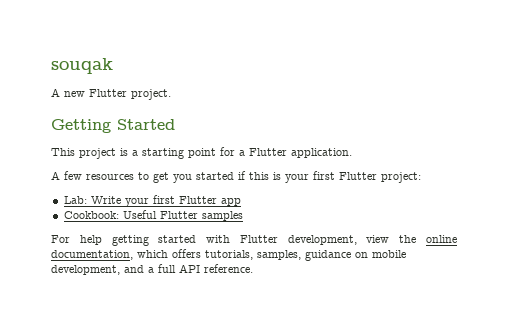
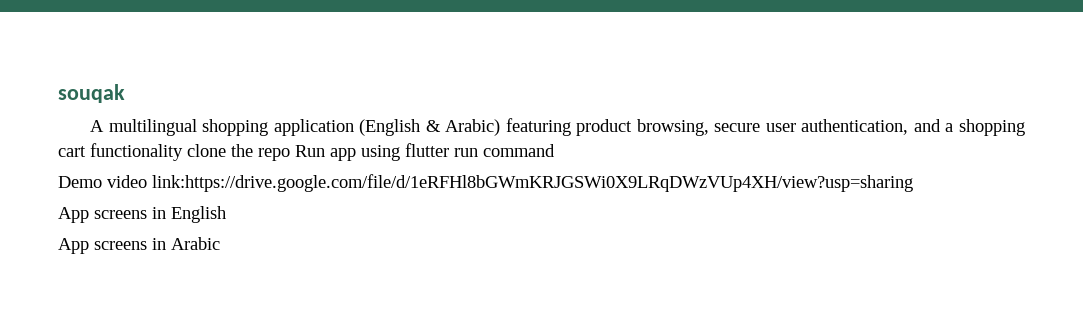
[64,89,171,100] [51,119,175,133] [51,147,352,159] [51,171,421,183] [63,195,241,207] [63,210,243,221] [51,235,457,246] [51,249,406,261] [51,264,253,275] new Flutter project. // Getting Started // This project is a starting point for a Flutter application. // A few resources to get you started if this is your first Flutter project: // Lab: Write your first Flutter app // Cookbook: Useful Flutter samples // For help getting started with Flutter development, view the online documentation, which offers tutorials, samples, guidance on mobile development, and a full API reference. -> [108,118,1026,136] [58,143,555,161] [58,174,913,192] [58,206,226,223] [58,237,220,254] multilingual shopping application (English & Arabic) featuring product browsing, secure user authentication, and a shopping cart functionality clone the repo Run app using flutter run command // Demo video link:https://drive.google.com/file/d/1eRFHl8bGWmKRJGSWi0X9LRqDWzVUp4XH/view?usp=sharing // App screens in English // App screens in Arabic

